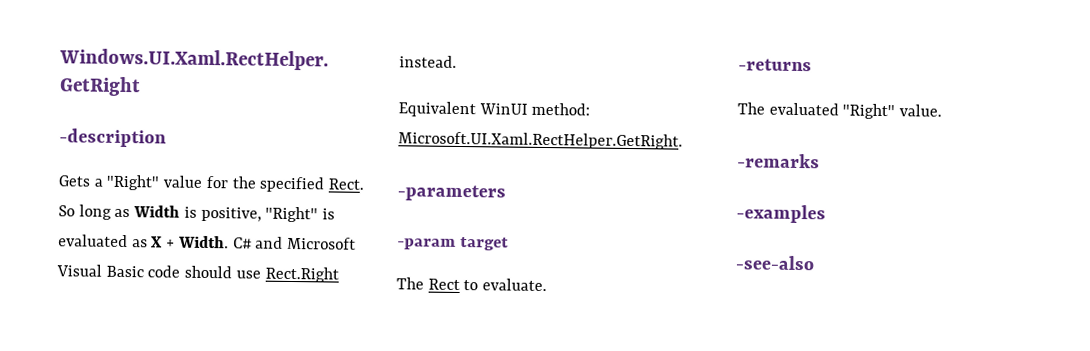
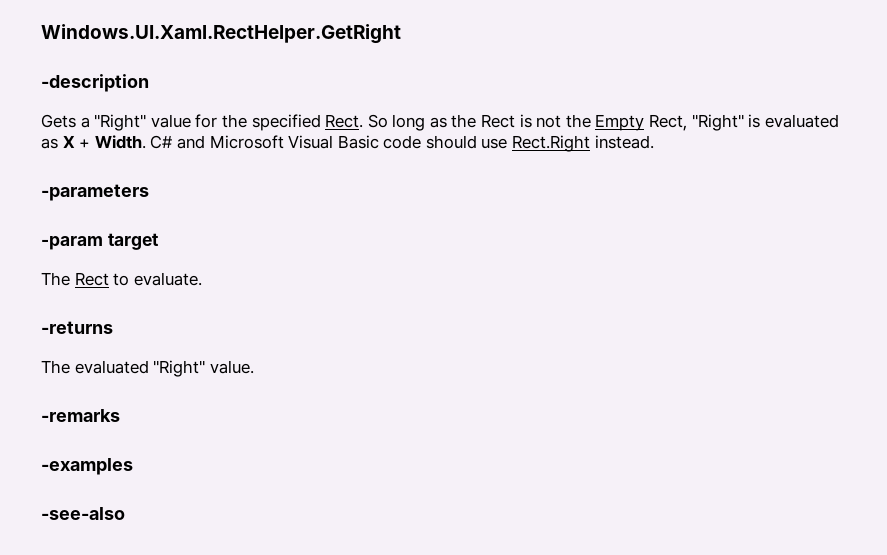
[133,205,262,222] Width is positive, -> [451,114,688,131] the Rect is not the Empty Rect,
[398,101,591,118] [398,131,683,150] // Equivalent WinUI method: Microsoft.UI.Xaml.RectHelper.GetRight. -> (654, 142) none

